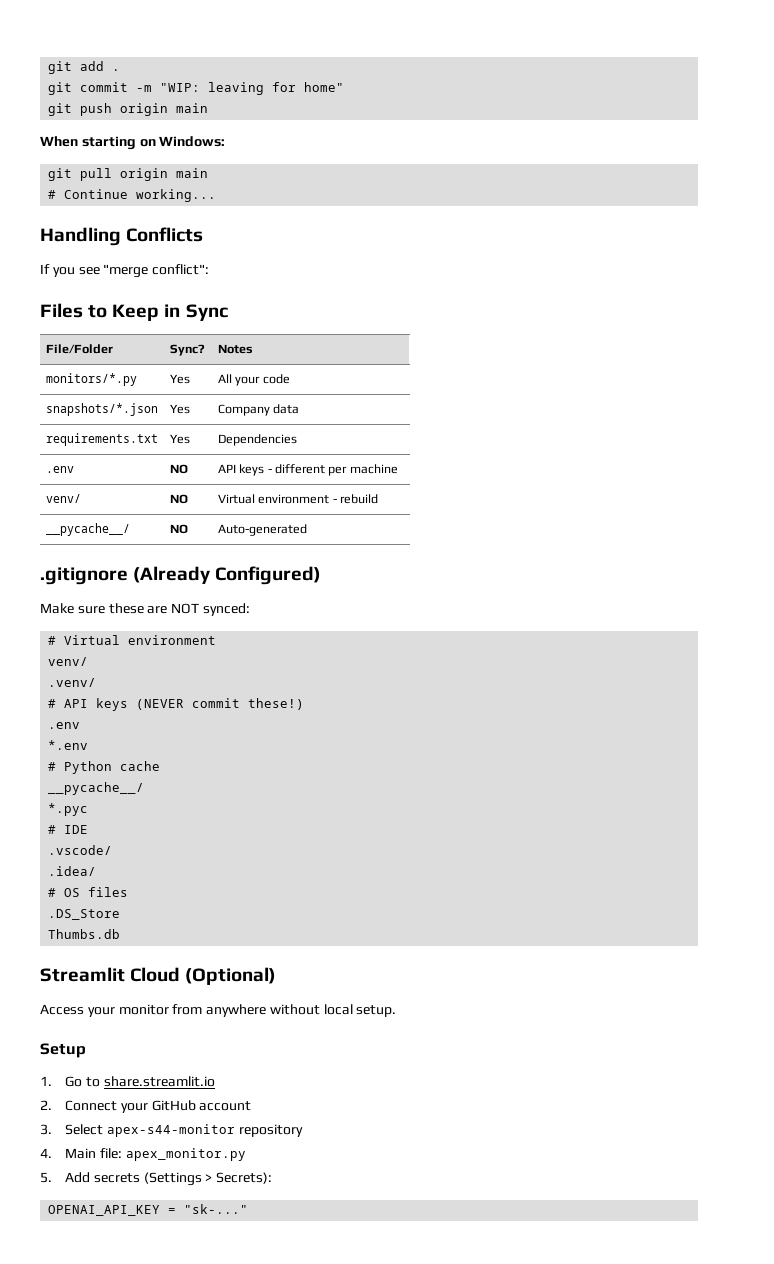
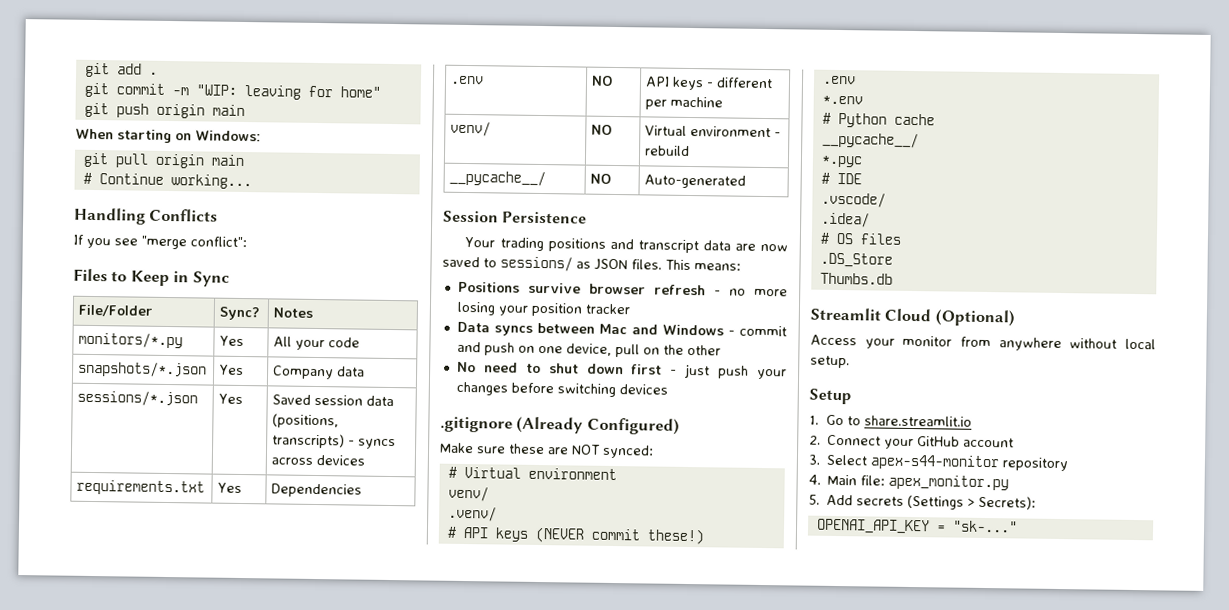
(300, 409) none -> [77,390,199,407] [218,393,244,405] [272,394,395,407] [272,413,340,429] [272,433,397,450] [271,455,366,466] // sessions/*.json | Yes | Saved session data (positions, transcripts) - syncs across devices
(307, 530) none -> [443,210,588,224] [464,236,788,254] [442,256,741,272] [457,281,788,297] [456,301,631,317] [456,321,787,337] [456,341,721,358] [456,361,787,380] [455,381,668,398] // Session Persistence // Your trading positions and transcript data are now saved to sessions/ as JSON files. This means: // Positions survive browser refresh - no more losing your position tracker // Data syncs between Mac and Windows - commit and push on one device, pull on the other // No need to shut down first - just push your changes before switching devices

